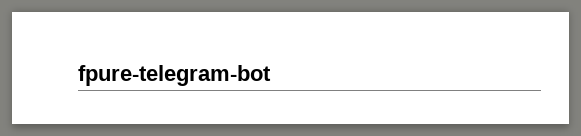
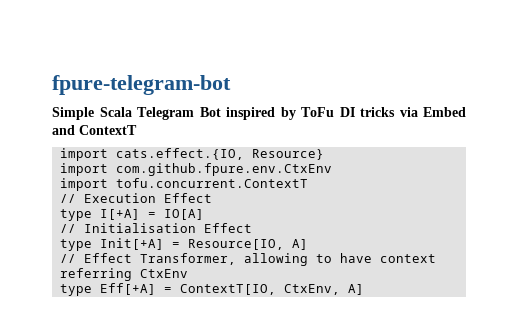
(271, 75) none -> [52,107,466,120] [52,125,137,135] [60,148,325,161] [60,163,333,176] [60,178,309,191] [60,193,213,203] [60,209,205,221] [60,223,253,233] [60,238,309,251] [60,253,437,266] [60,268,189,281] [60,283,365,296] // Simple Scala Telegram Bot inspired by ToFu DI tricks via Embed and ContextT // import cats.effect.{IO, Resource} // import com.github.fpure.env.CtxEnv // import tofu.concurrent.ContextT // // Execution Effect // type I[+A] = IO[A] // // Initialisation Effect // type Init[+A] = Resource[IO, A] // // Effect Transformer, allowing to have context referring CtxEnv // type Eff[+A] = ContextT[IO, CtxEnv, A]

